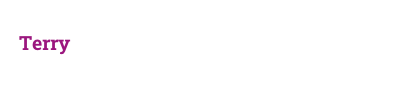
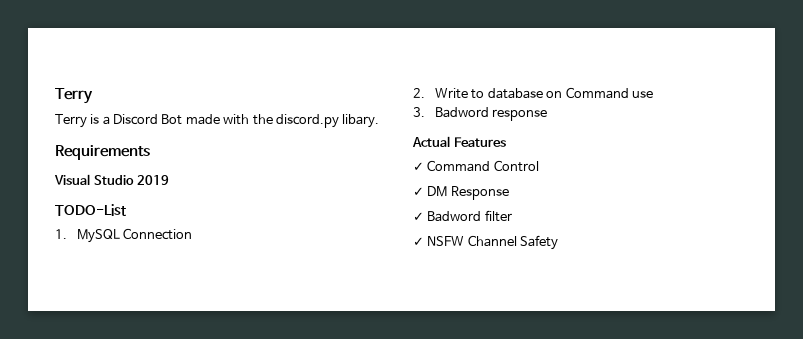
[19,36,71,55] Terry -> [55,88,93,104] [55,114,380,128] [55,145,150,160] [54,174,170,185] [55,204,126,216] [55,228,193,243] [413,87,653,99] [413,107,548,121] [412,136,506,147] [413,160,539,172] [413,186,509,200] [413,210,512,222] [413,235,559,250] Terry // Terry is a Discord Bot made with the discord.py libary. // Requirements // Visual Studio 2019 // TODO-List // 1. MySQL Connection // 2. Write to database on Command use // 3. Badword response // Actual Features // ✓ Command Control // ✓ DM Response // ✓ Badword filter // ✓ NSFW Channel Safety

